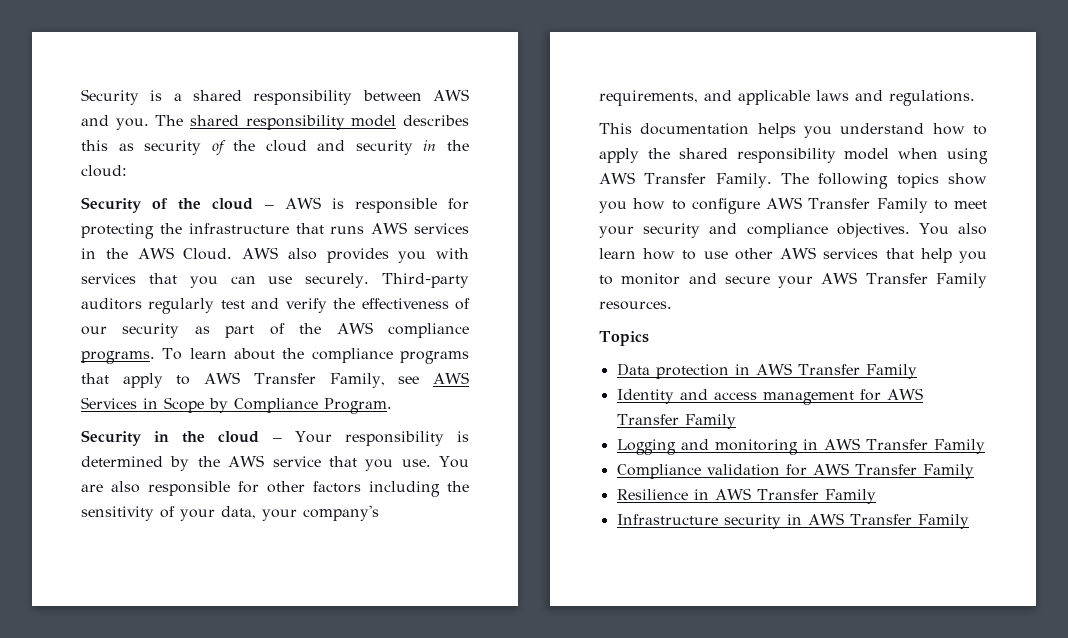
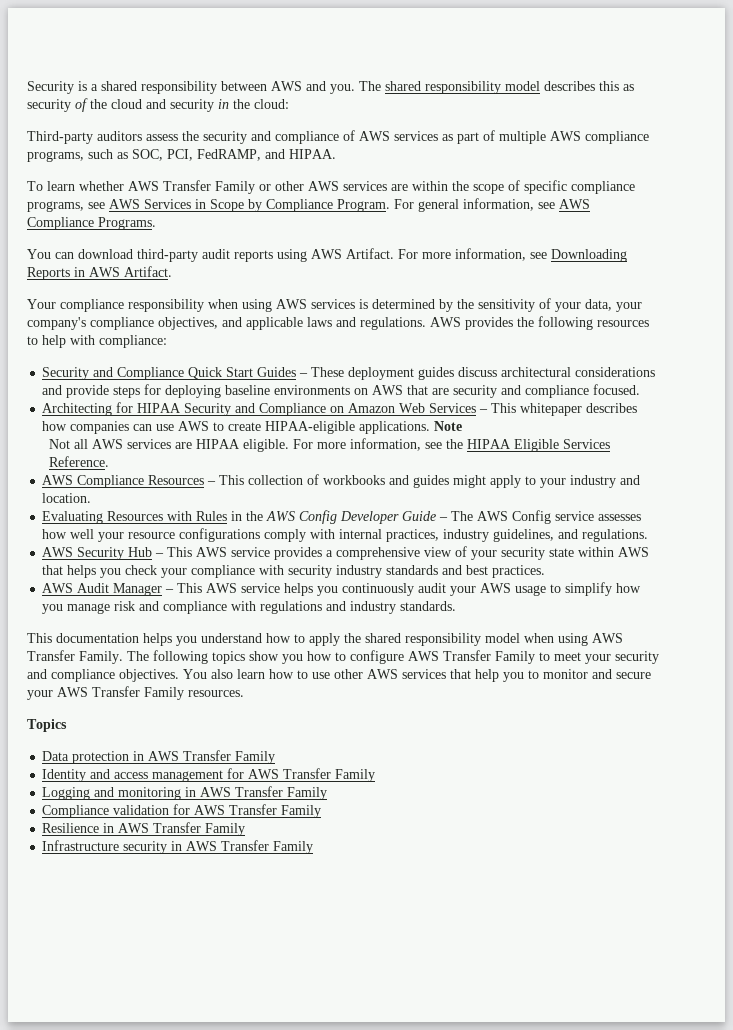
[81,197,469,213] [81,222,469,239] [81,247,469,263] [81,273,469,288] [81,298,470,314] [81,323,180,338] Security of the cloud – AWS is responsible for protecting the infrastructure that runs AWS services in the AWS Cloud. AWS also provides you with services that you can use securely. Third-party auditors regularly test and verify the effectiveness of our security -> [27,130,438,144] Third-party auditors assess the security and compliance of AWS services
[299,323,322,334] the -> [499,131,546,144] multiple
[81,348,469,364] [81,372,385,388] programs. To learn about the compliance programs that apply to AWS Transfer Family, -> [27,149,336,162] [27,180,635,194] [27,201,84,212] programs, such as SOC, PCI, FedRAMP, and HIPAA. // To learn whether AWS Transfer Family or other AWS services are within the scope of specific compliance programs,
[81,430,469,446] [81,455,470,471] [81,481,440,497] // Security in the cloud – Your responsibility is determined by the AWS service that you use. You are also responsible for other factors including -> [394,198,590,212] [27,217,156,230] [27,248,627,262] [27,266,172,280] [27,299,453,312] For general information, see AWS Compliance Programs. // You can download third-party audit reports using AWS Artifact. For more information, see Downloading Reports in AWS Artifact. // Your compliance responsibility when using AWS services is determined by
[599,90,698,106] requirements, -> [90,317,218,330] compliance objectives,
(975, 98) none -> [430,316,649,330] [27,335,167,348] [42,367,656,380] [42,384,641,398] [42,402,638,416] [42,421,463,434] [49,438,611,452] [49,456,110,467] [42,474,641,488] [42,493,92,503] [42,510,642,524] [42,528,649,542] [42,546,650,560] [42,565,546,578] [42,582,642,596] [42,601,457,614] AWS provides the following resources to help with compliance: // Security and Compliance Quick Start Guides – These deployment guides discuss architectural considerations and provide steps for deploying baseline environments on AWS that are security and compliance focused. // Architecting for HIPAA Security and Compliance on Amazon Web Services – This whitepaper describes how companies can use AWS to create HIPAA-eligible applications. Note // Not all AWS services are HIPAA eligible. For more information, see the HIPAA Eligible Services Reference. // AWS Compliance Resources – This collection of workbooks and guides might apply to your industry and location. // Evaluating Resources with Rules in the AWS Config Developer Guide – The AWS Config service assesses how well your resource configurations comply with internal practices, industry guidelines, and regulations. // AWS Security Hub – This AWS service provides a comprehensive view of your security state within AWS that helps you check your compliance with security industry standards and best practices. // AWS Audit Manager – This AWS service helps you continuously audit your AWS usage to simplify how you manage risk and compliance with regulations and industry standards.

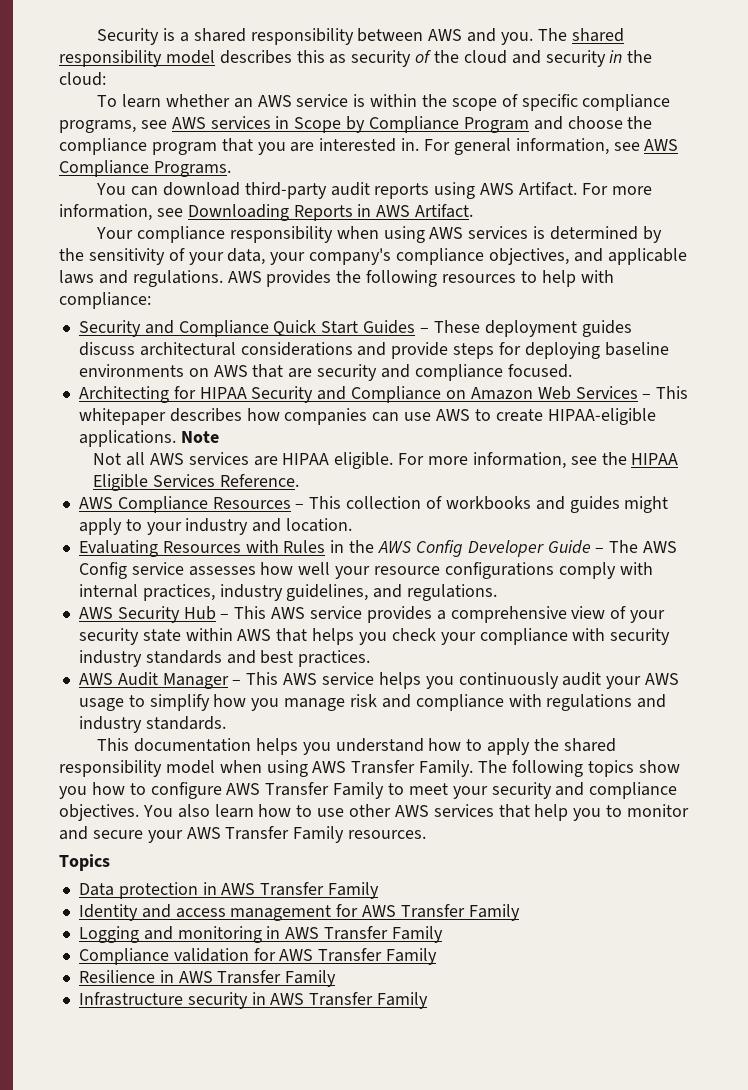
[27,130,649,144] [27,149,336,162] [27,180,408,194] Third-party auditors assess the security and compliance of AWS services as part of multiple AWS compliance programs, such as SOC, PCI, FedRAMP, and HIPAA. // To learn whether AWS Transfer Family or other AWS services are -> [97,94,366,108] To learn whether an AWS service is
[144,199,191,209] Services -> [210,116,271,129] services
[337,199,390,212] Program. -> [463,116,653,133] [59,138,420,155] Program and choose the compliance program that you are interested in.

